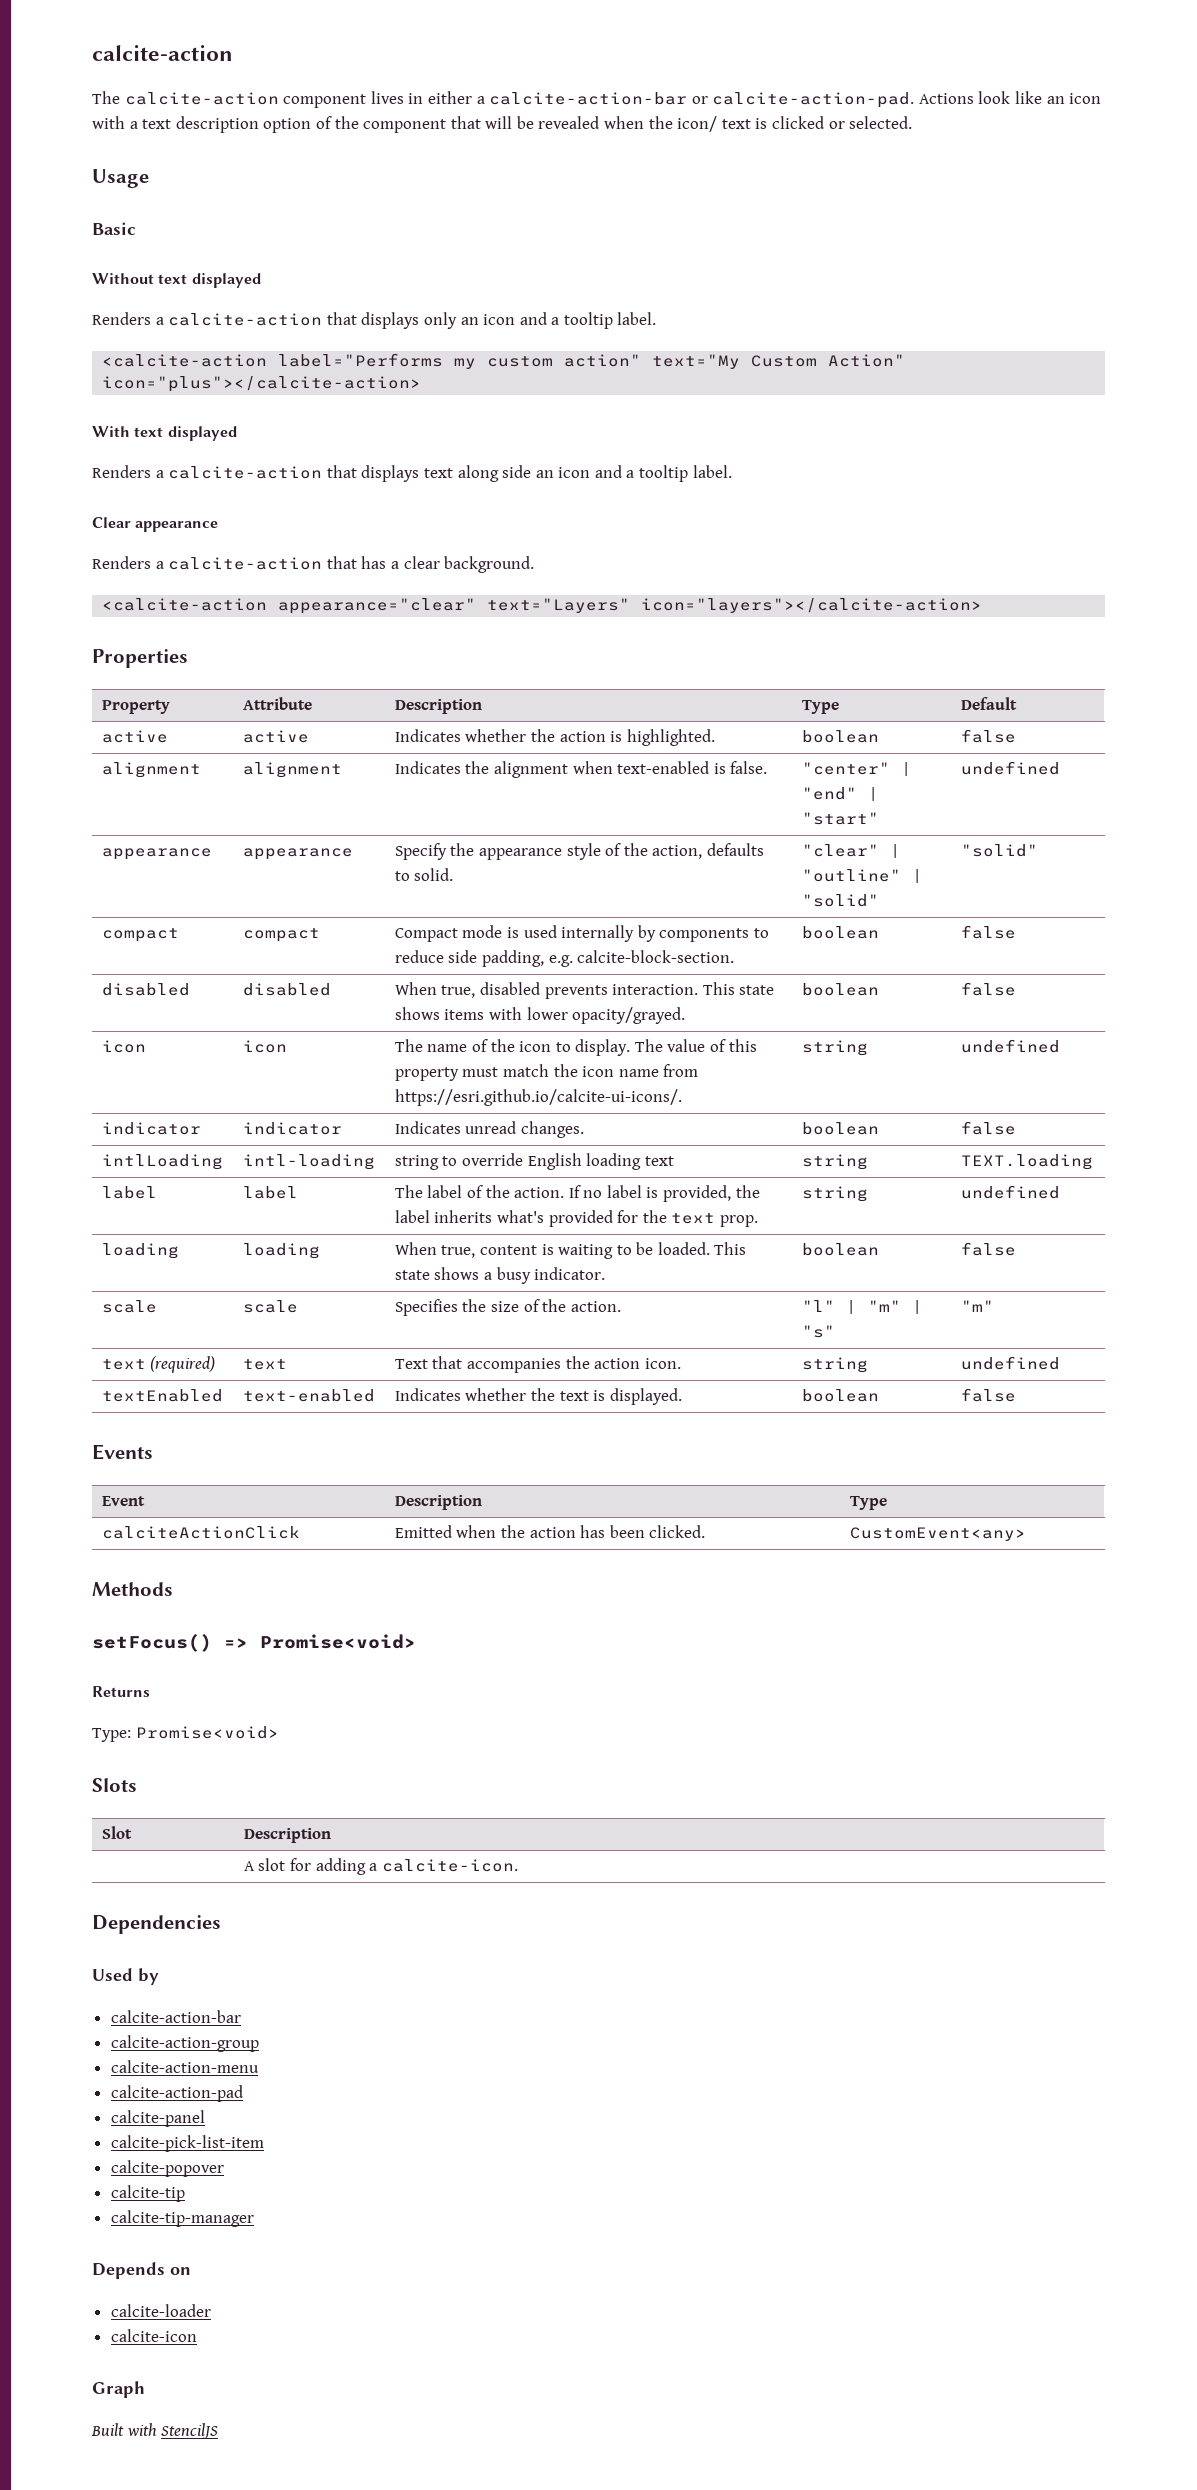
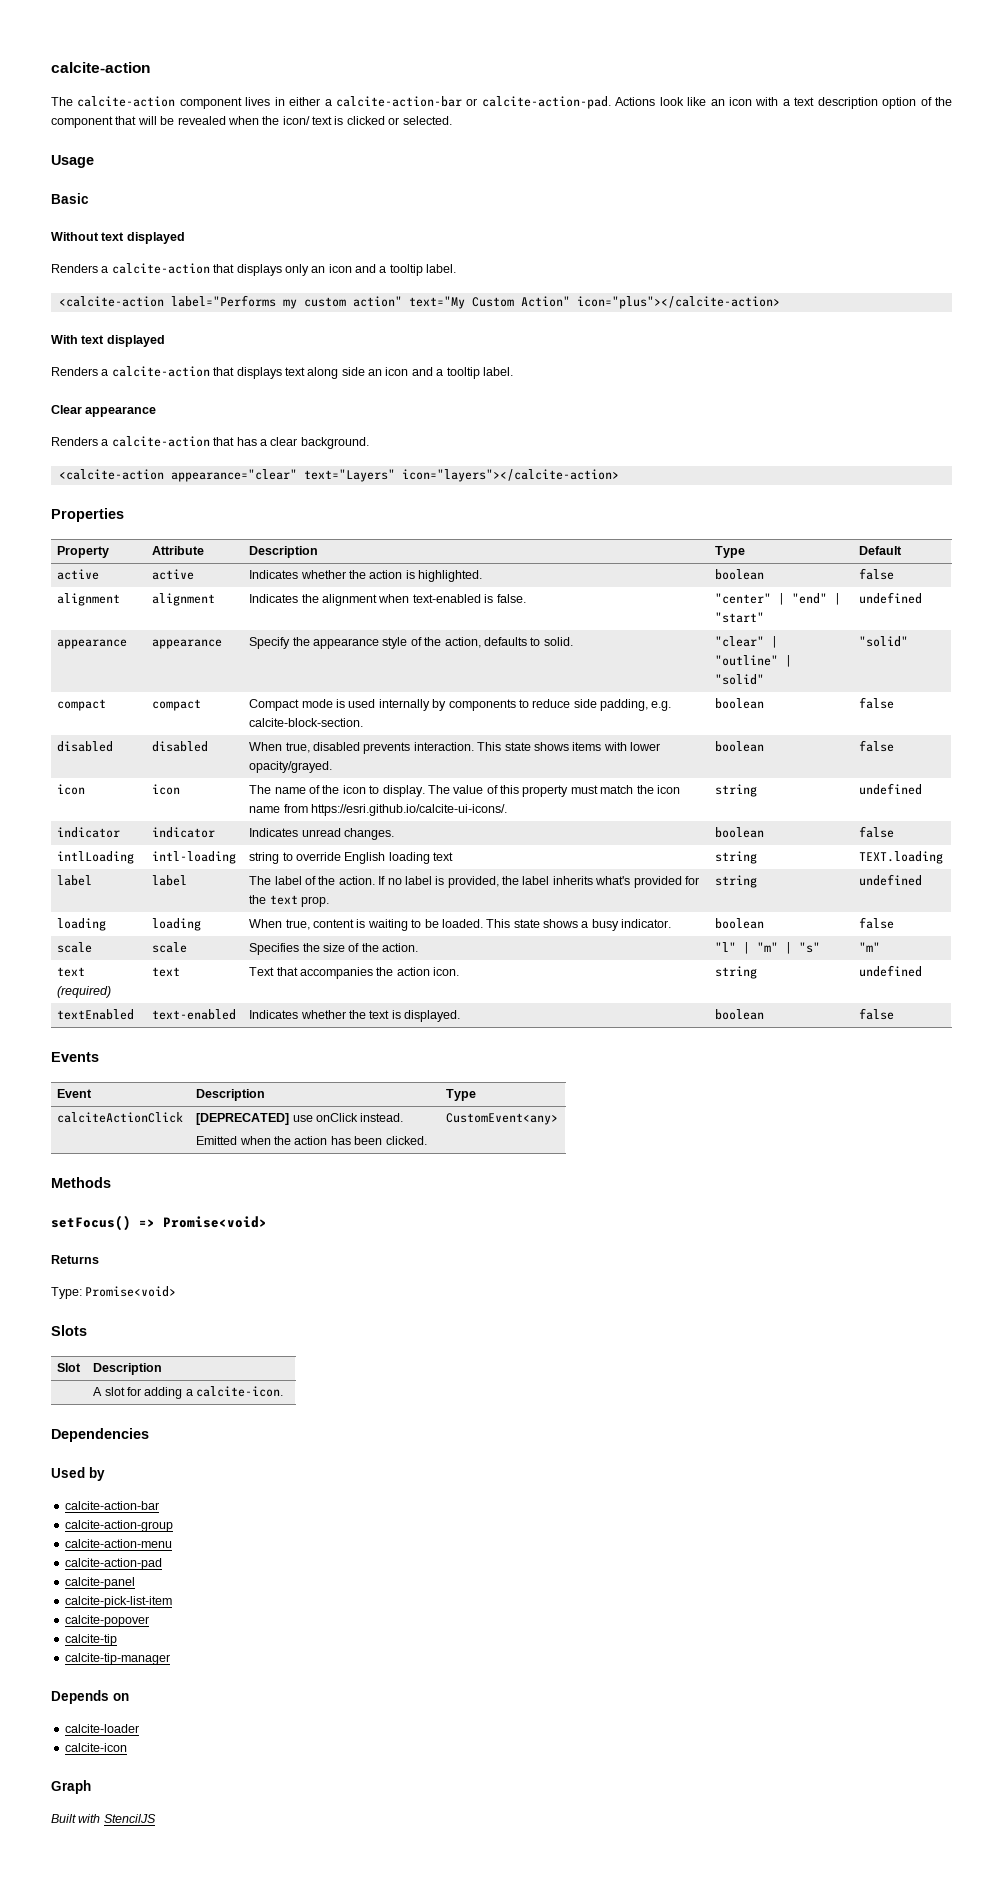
(300, 1532) none -> [196,1113,404,1125] [DEPRECATED] use onClick instead. //

